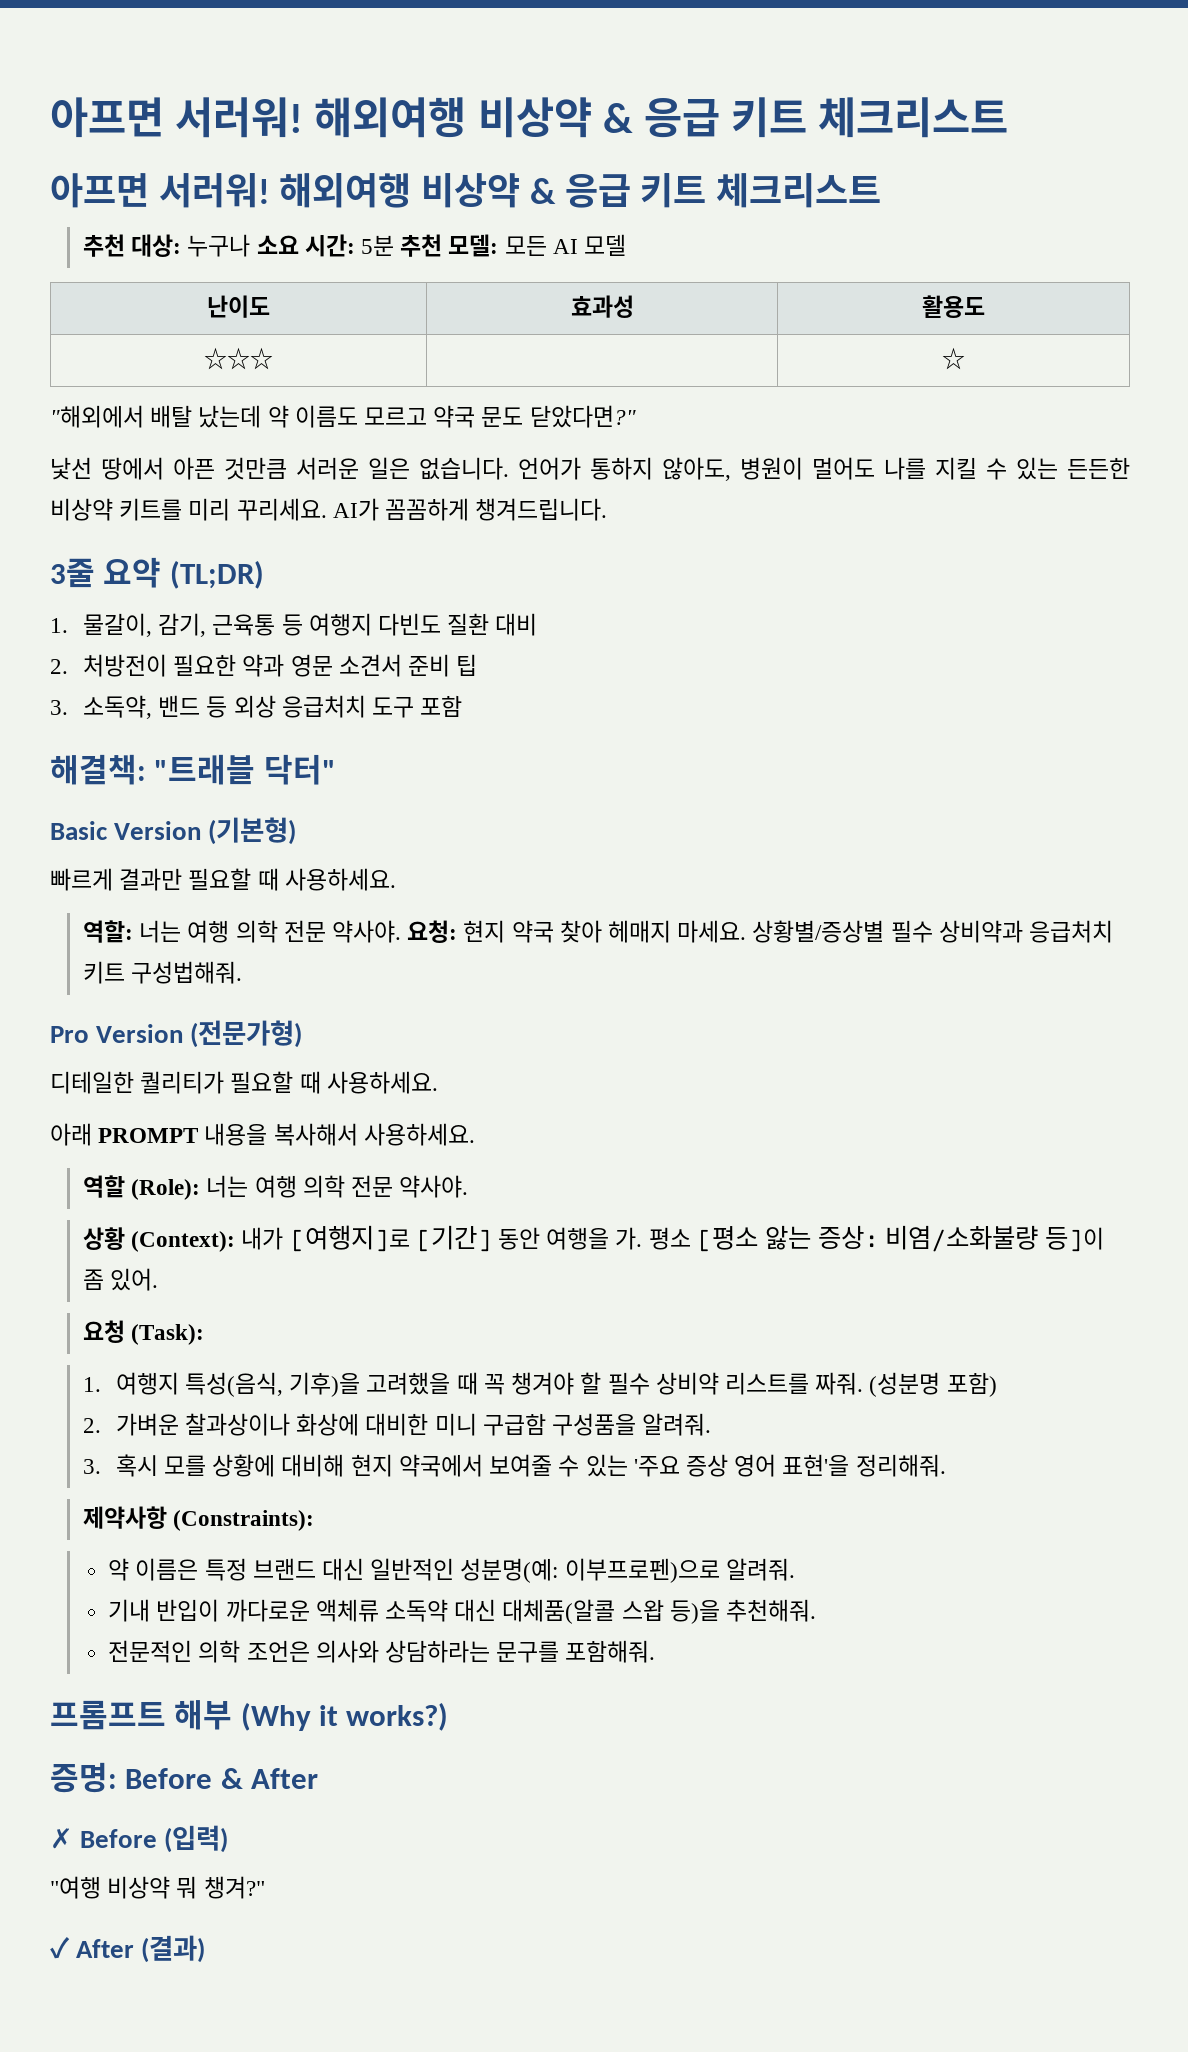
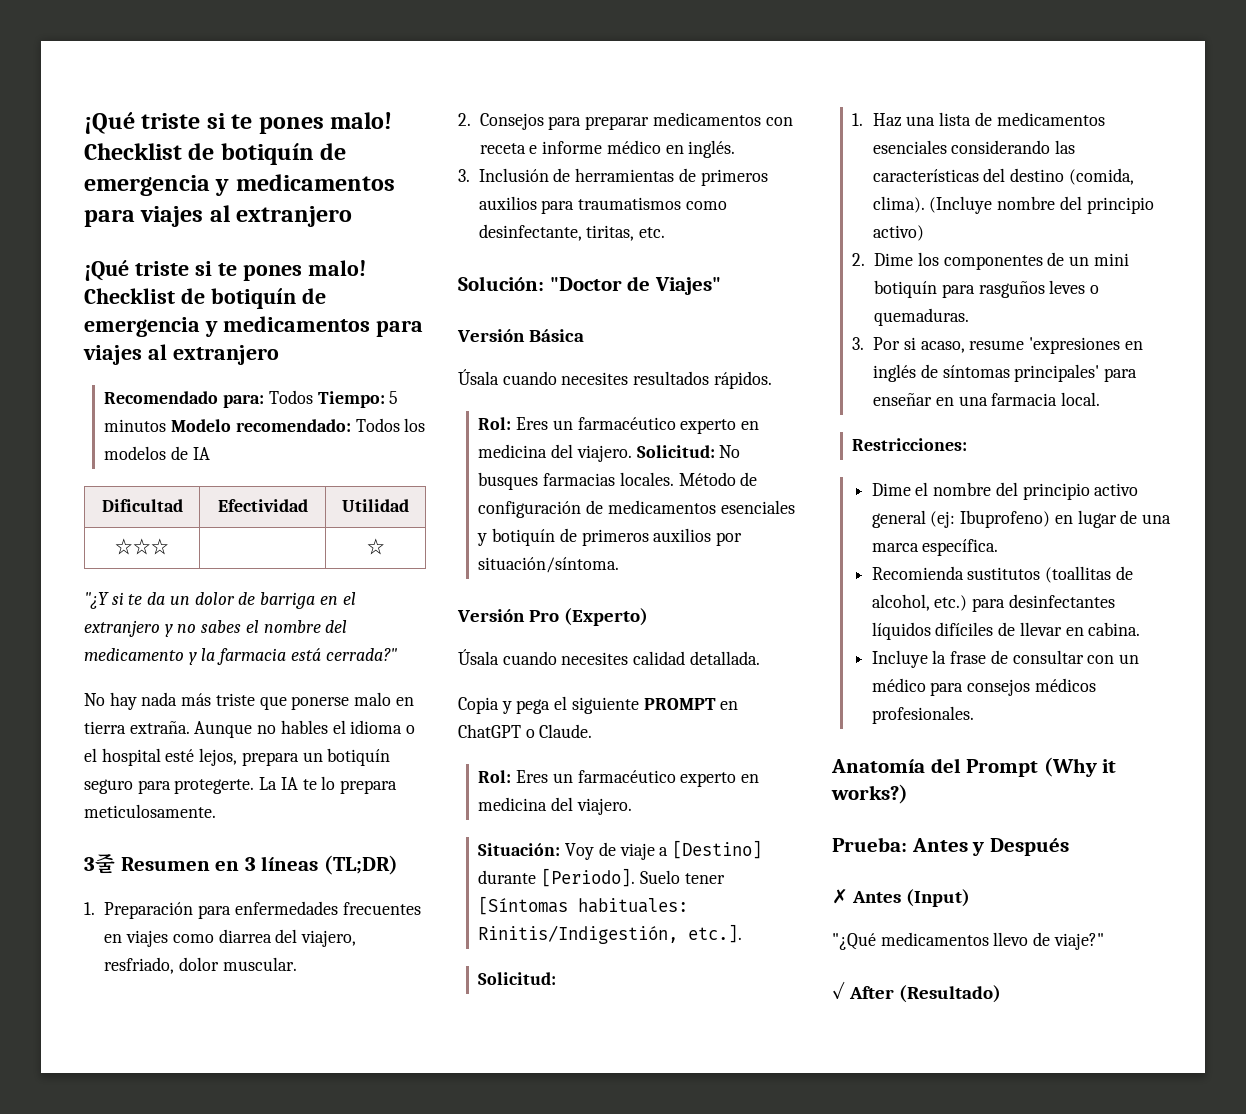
[50,97,1009,138] [50,172,882,208] [82,234,627,257] [207,295,270,318] [570,295,634,318] [922,295,985,318] [204,347,273,370] [942,347,965,370] [50,405,636,428] [50,457,1130,481] [50,498,608,521] [50,557,264,589] [50,613,538,637] [50,654,478,677] [50,695,463,719] [50,754,336,785] [50,817,297,845] [50,868,396,891] [82,920,1114,943] [82,961,243,984] [50,1020,303,1048] [50,1071,438,1094] [50,1123,475,1146] [82,1175,469,1200] [82,1225,1105,1252] [82,1268,159,1291] [82,1320,205,1345] [82,1372,997,1397] [82,1413,712,1436] [82,1454,946,1477] [82,1506,315,1531] [108,1558,795,1583] [108,1599,817,1624] [108,1640,656,1663] [50,1700,449,1731] [50,1762,319,1793] [50,1825,229,1853] [50,1876,265,1899] 아프면 서러워! 해외여행 비상약 & 응급 키트 체크리스트 // 아프면 서러워! 해외여행 비상약 & 응급 키트 체크리스트 // 추천 대상: 누구나 소요 시간: 5분 추천 모델: 모든 AI 모델 // 난이도 | 효과성 | 활용도 // ☆☆☆ | | ☆ // "해외에서 배탈 났는데 약 이름도 모르고 약국 문도 닫았다면?" // 낯선 땅에서 아픈 것만큼 서러운 일은 없습니다. 언어가 통하지 않아도, 병원이 멀어도 나를 지킬 수 있는 든든한 비상약 키트를 미리 꾸리세요. AI가 꼼꼼하게 챙겨드립니다. // 3줄 요약 (TL;DR) // 1. 물갈이, 감기, 근육통 등 여행지 다빈도 질환 대비 // 2. 처방전이 필요한 약과 영문 소견서 준비 팁 // 3. 소독약, 밴드 등 외상 응급처치 도구 포함 // 해결책: "트래블 닥터" // Basic Version (기본형) // 빠르게 결과만 필요할 때 사용하세요. // 역할: 너는 여행 의학 전문 약사야. 요청: 현지 약국 찾아 헤매지 마세요. 상황별/증상별 필수 상비약과 응급처치 키트 구성법해줘. // Pro Version (전문가형) // 디테일한 퀄리티가 필요할 때 사용하세요. // 아래 PROMPT 내용을 복사해서 사용하세요. // 역할 (Role): 너는 여행 의학 전문 약사야. // 상황 (Context): 내가 [여행지]로 [기간] 동안 여행을 가. 평소 [평소 앓는 증상: 비염/소화불량 등]이 좀 있어. // 요청 (Task): // 1. 여행지 특성(음식, 기후)을 고려했을 때 꼭 챙겨야 할 필수 상비약 리스트를 짜줘. (성분명 포함) // 2. 가벼운 찰과상이나 화상에 대비한 미니 구급함 구성품을 알려줘. // 3. 혹시 모를 상황에 대비해 현지 약국에서 보여줄 수 있는 '주요 증상 영어 표현'을 정리해줘. // 제약사항 (Constraints): // 약 이름은 특정 브랜드 대신 일반적인 성분명(예: 이부프로펜)으로 알려줘. // 기내 반입이 까다로운 액체류 소독약 대신 대체품(알콜 스왑 등)을 추천해줘. // 전문적인 의학 조언은 의사와 상담하라는 문구를 포함해줘. // 프롬프트 해부 (Why it works?) // 증명: Before & After // ✗ Before (입력) // "여행 비상약 뭐 챙겨?" -> [84,112,393,134] [84,143,347,165] [84,174,395,196] [84,205,353,227] [84,260,366,281] [84,288,326,309] [84,316,423,337] [83,344,279,365] [104,390,399,408] [104,418,426,432] [104,446,210,460] [101,499,183,512] [217,499,308,512] [342,499,409,512] [115,538,169,555] [366,538,385,555] [84,592,356,609] [84,620,348,637] [84,648,397,665] [84,692,414,710] [84,720,416,738] [84,748,391,766] [84,776,398,794] [84,804,216,818] [84,854,398,875] [84,901,421,919] [104,929,356,947] [104,957,297,974] [458,112,793,130] [479,140,736,158] [458,168,768,186] [478,196,727,214] [478,224,666,241] [458,276,721,295] [457,329,585,342] [458,369,772,389] [478,417,759,434] [478,444,741,462] [478,472,758,490] [478,500,795,518] [477,528,742,546] [478,557,620,573] [457,608,649,626] [458,649,760,665] [458,696,739,714] [458,724,593,738] [478,770,759,787] [478,797,632,815] [478,840,762,860] [478,868,725,887] [478,896,689,915] [478,924,743,944] [478,972,557,985] [852,112,1105,127] [872,140,1076,154] [872,168,1134,185] [872,196,1154,214] [872,225,924,241] [852,252,1129,270] [874,280,1099,298] [874,308,970,326] [852,337,1143,354] [873,364,1137,382] [873,392,1100,406] [852,438,968,451] [871,482,1139,500] [871,510,1171,528] [871,539,999,556] [871,566,1133,583] [871,594,1115,612] [871,622,1141,640] [871,650,1139,668] [871,678,1096,696] [871,706,974,724] [831,757,1117,777] [831,784,908,804] [832,837,1069,856] [832,889,971,907] [832,932,1104,950] ¡Qué triste si te pones malo! Checklist de botiquín de emergencia y medicamentos para viajes al extranjero // ¡Qué triste si te pones malo! Checklist de botiquín de emergencia y medicamentos para viajes al extranjero // Recomendado para: Todos Tiempo: 5 minutos Modelo recomendado: Todos los modelos de IA // Dificultad | Efectividad | Utilidad // ☆☆☆ | | ☆ // "¿Y si te da un dolor de barriga en el extranjero y no sabes el nombre del medicamento y la farmacia está cerrada?" // No hay nada más triste que ponerse malo en tierra extraña. Aunque no hables el idioma o el hospital esté lejos, prepara un botiquín seguro para protegerte. La IA te lo prepara meticulosamente. // 3줄 Resumen en 3 líneas (TL;DR) // 1. Preparación para enfermedades frecuentes en viajes como diarrea del viajero, resfriado, dolor muscular. // 2. Consejos para preparar medicamentos con receta e informe médico en inglés. // 3. Inclusión de herramientas de primeros auxilios para traumatismos como desinfectante, tiritas, etc. // Solución: "Doctor de Viajes" // Versión Básica // Úsala cuando necesites resultados rápidos. // Rol: Eres un farmacéutico experto en medicina del viajero. Solicitud: No busques farmacias locales. Método de configuración de medicamentos esenciales y botiquín de primeros auxilios por situación/síntoma. // Versión Pro (Experto) // Úsala cuando necesites calidad detallada. // Copia y pega el siguiente PROMPT en ChatGPT o Claude. // Rol: Eres un farmacéutico experto en medicina del viajero. // Situación: Voy de viaje a [Destino] durante [Periodo]. Suelo tener [Síntomas habituales: Rinitis/Indigestión, etc.]. // Solicitud: // 1. Haz una lista de medicamentos esenciales considerando las características del destino (comida, clima). (Incluye nombre del principio activo) // 2. Dime los componentes de un mini botiquín para rasguños leves o quemaduras. // 3. Por si acaso, resume 'expresiones en inglés de síntomas principales' para enseñar en una farmacia local. // Restricciones: // Dime el nombre del principio activo general (ej: Ibuprofeno) en lugar de una marca específica. // Recomienda sustitutos (toallitas de alcohol, etc.) para desinfectantes líquidos difíciles de llevar en cabina. // Incluye la frase de consultar con un médico para consejos médicos profesionales. // Anatomía del Prompt (Why it works?) // Prueba: Antes y Después // ✗ Antes (Input) // "¿Qué medicamentos llevo de viaje?"
[141,1935,206,1963] (결과) -> [899,985,1002,1003] (Resultado)

